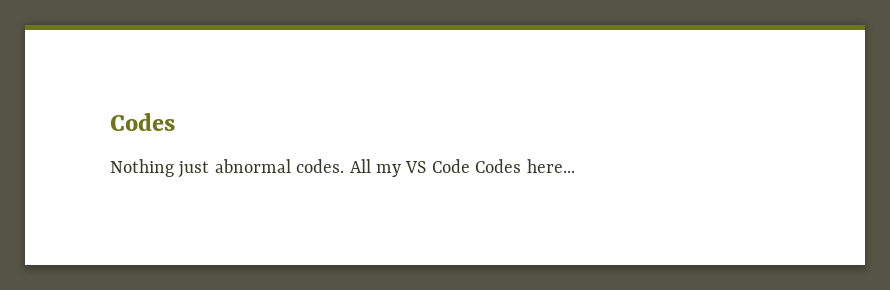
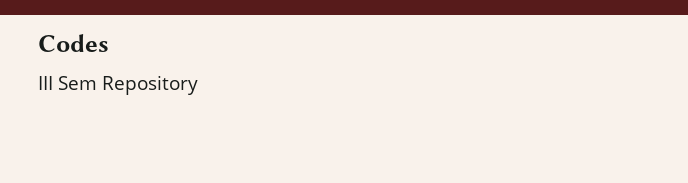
[110,159,575,178] Nothing just abnormal codes. All my VS Code Codes here... -> [38,75,198,95] III Sem Repository

